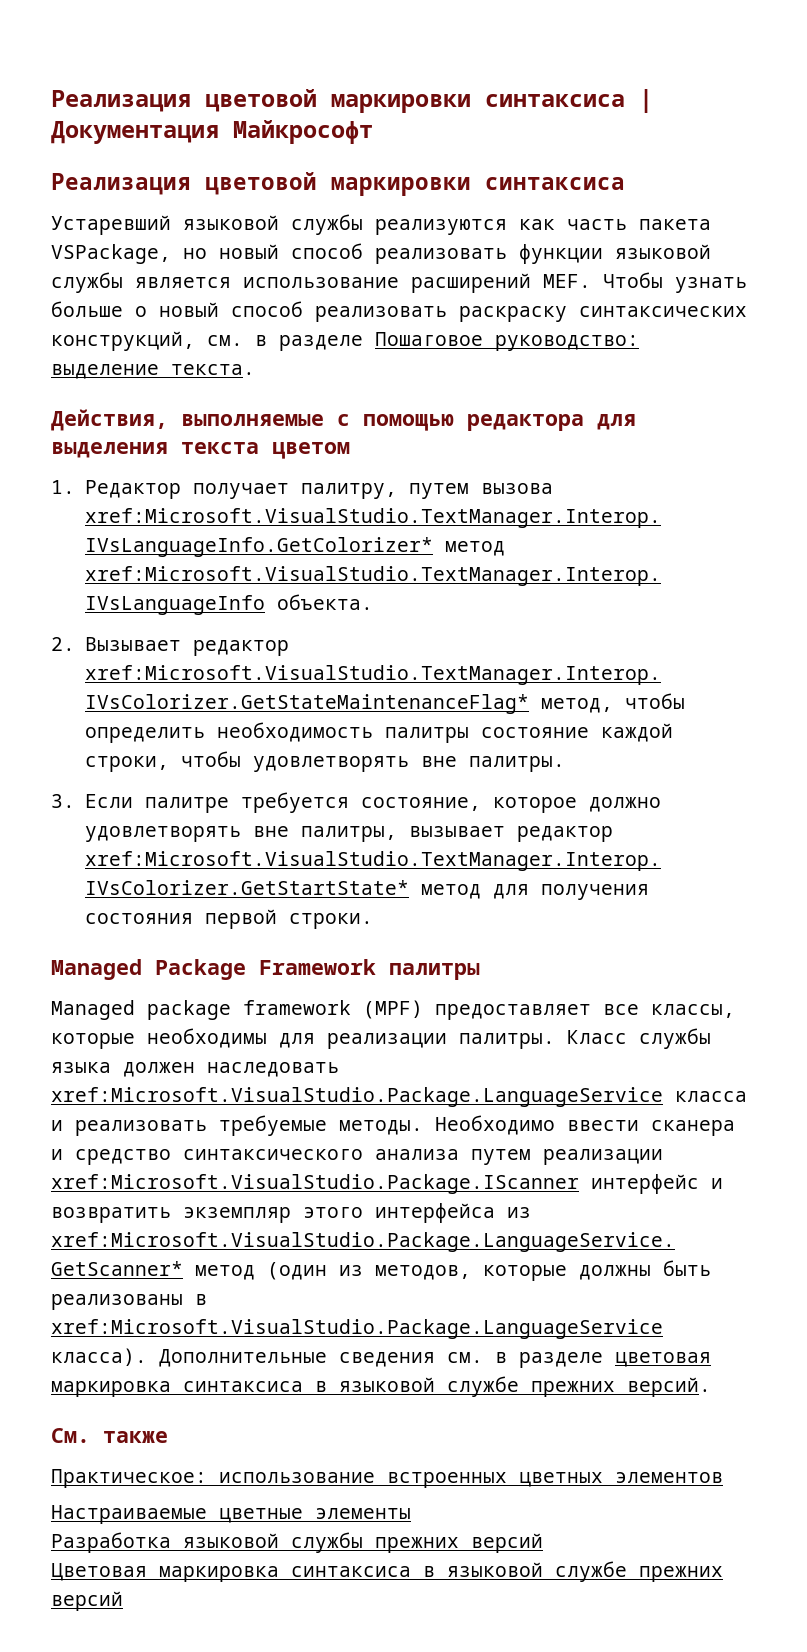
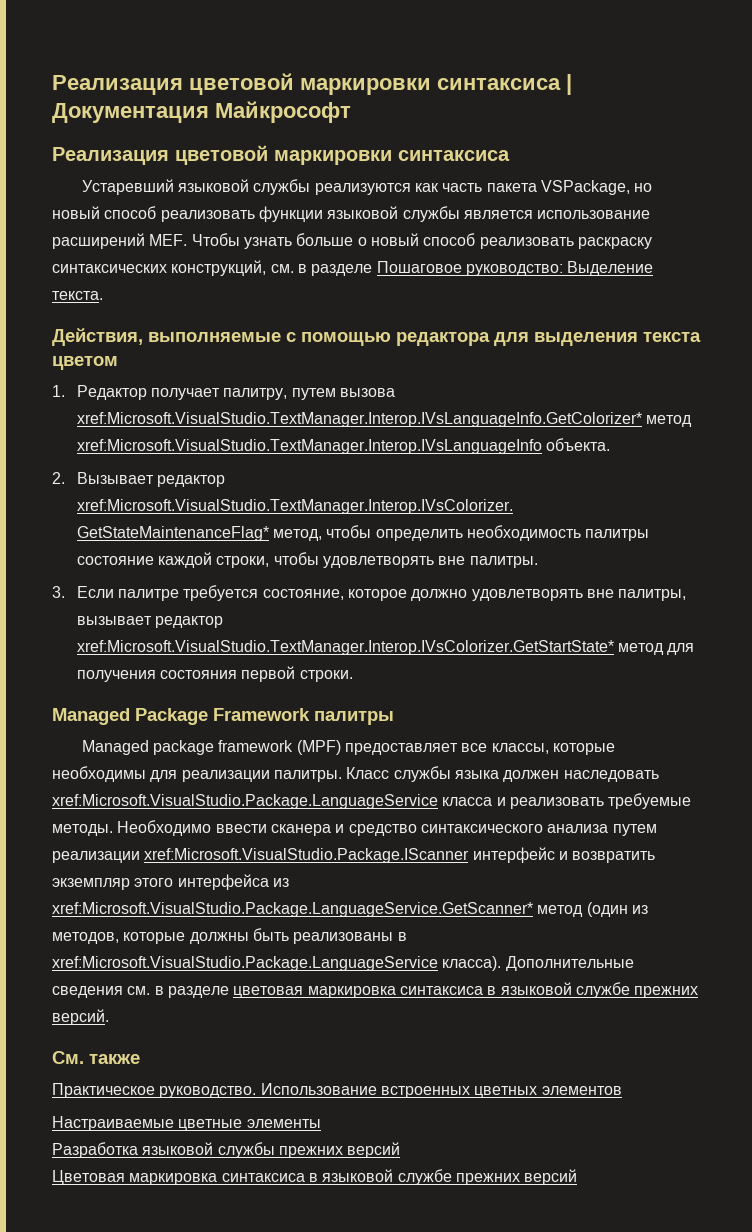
[51,364,159,379] выделение -> [567,261,654,276] Выделение
[51,1469,375,1488] Практическое: использование -> [52,1083,377,1098] Практическое руководство. Использование

